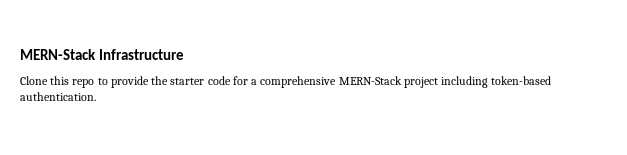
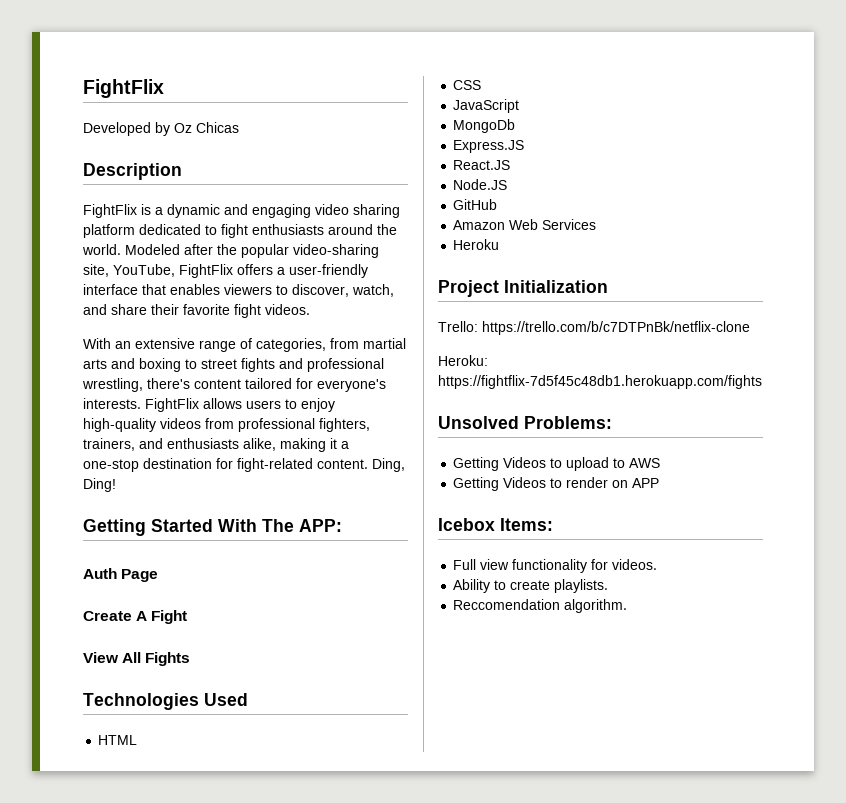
[20,49,184,60] [20,76,552,88] [20,92,96,101] MERN-Stack Infrastructure // Clone this repo to provide the starter code for a comprehensive MERN-Stack project including token-based authentication. -> [83,79,164,98] [83,122,239,136] [83,163,182,180] [83,204,400,218] [83,224,397,238] [82,244,379,258] [83,264,368,278] [83,284,394,297] [83,304,310,318] [83,338,406,352] [83,358,384,372] [82,378,386,392] [83,398,335,412] [83,418,370,432] [83,438,349,452] [83,458,405,472] [83,478,116,492] [83,519,342,536] [83,568,159,582] [83,610,188,624] [83,652,191,666] [83,693,248,710] [98,735,138,745] [453,80,482,90] [453,99,520,113] [453,119,516,133] [453,140,525,153] [453,160,511,170] [453,179,508,190] [453,199,498,210] [453,219,597,230] [453,239,500,250] [438,280,608,297] [438,321,750,335] [438,355,488,366] [438,375,762,389] [438,416,612,429] [453,457,661,471] [453,477,660,491] [438,518,553,531] [453,559,658,573] [453,579,609,593] [453,599,628,613] FightFlix // Developed by Oz Chicas // Description // FightFlix is a dynamic and engaging video sharing platform dedicated to fight enthusiasts around the world. Modeled after the popular video-sharing site, YouTube, FightFlix offers a user-friendly interface that enables viewers to discover, watch, and share their favorite fight videos. // With an extensive range of categories, from martial arts and boxing to street fights and professional wrestling, there's content tailored for everyone's interests. FightFlix allows users to enjoy high-quality videos from professional fighters, trainers, and enthusiasts alike, making it a one-stop destination for fight-related content. Ding, Ding! // Getting Started With The APP: // Auth Page // Create A Fight // View All Fights // Technologies Used // HTML // CSS // JavaScript // MongoDb // Express.JS // React.JS // Node.JS // GitHub // Amazon Web Services // Heroku // Project Initialization // Trello: https://trello.com/b/c7DTPnBk/netflix-clone // Heroku: https://fightflix-7d5f45c48db1.herokuapp.com/fights // Unsolved Problems: // Getting Videos to upload to AWS // Getting Videos to render on APP // Icebox Items: // Full view functionality for videos. // Ability to create playlists. // Reccomendation algorithm.

